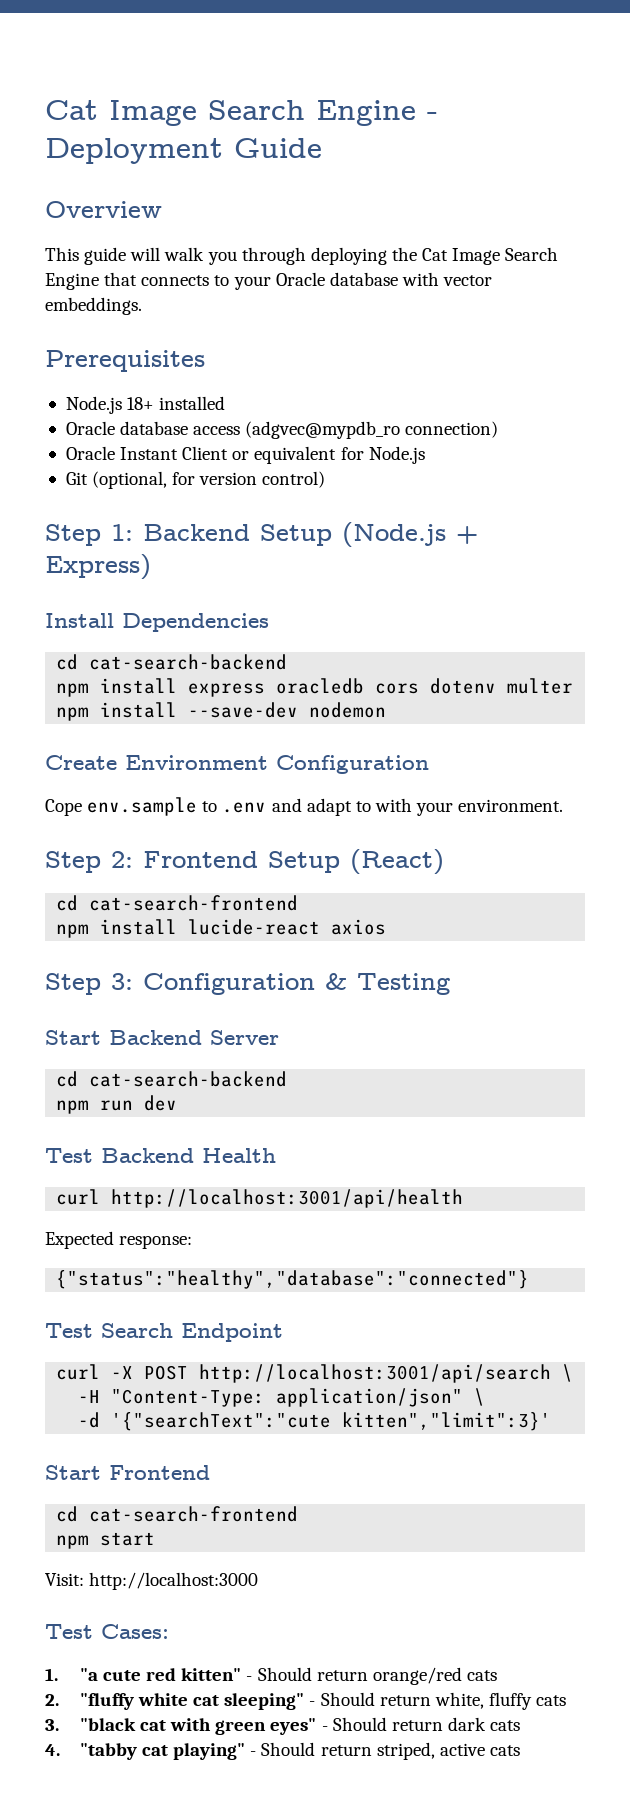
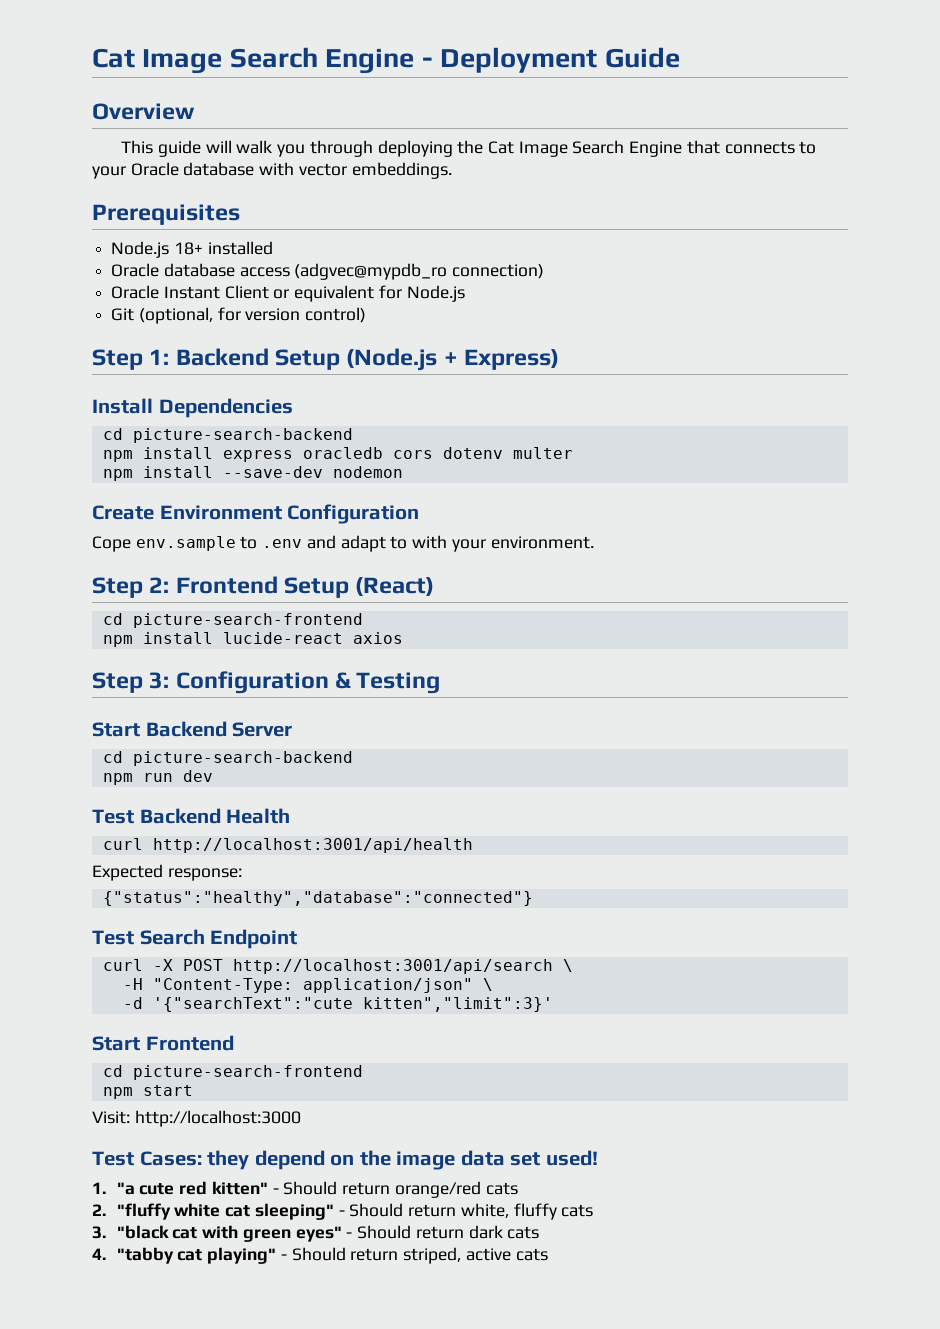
[89,654,288,670] cat-search-backend -> [132,428,353,443] picture-search-backend
[89,895,299,911] cat-search-frontend -> [132,613,363,628] picture-search-frontend
[89,1071,288,1087] cat-search-backend -> [132,751,353,766] picture-search-backend
[89,1506,299,1522] cat-search-frontend -> [132,1065,363,1080] picture-search-frontend
(169, 1631) none -> [207,1150,598,1170] they depend on the image data set used!

